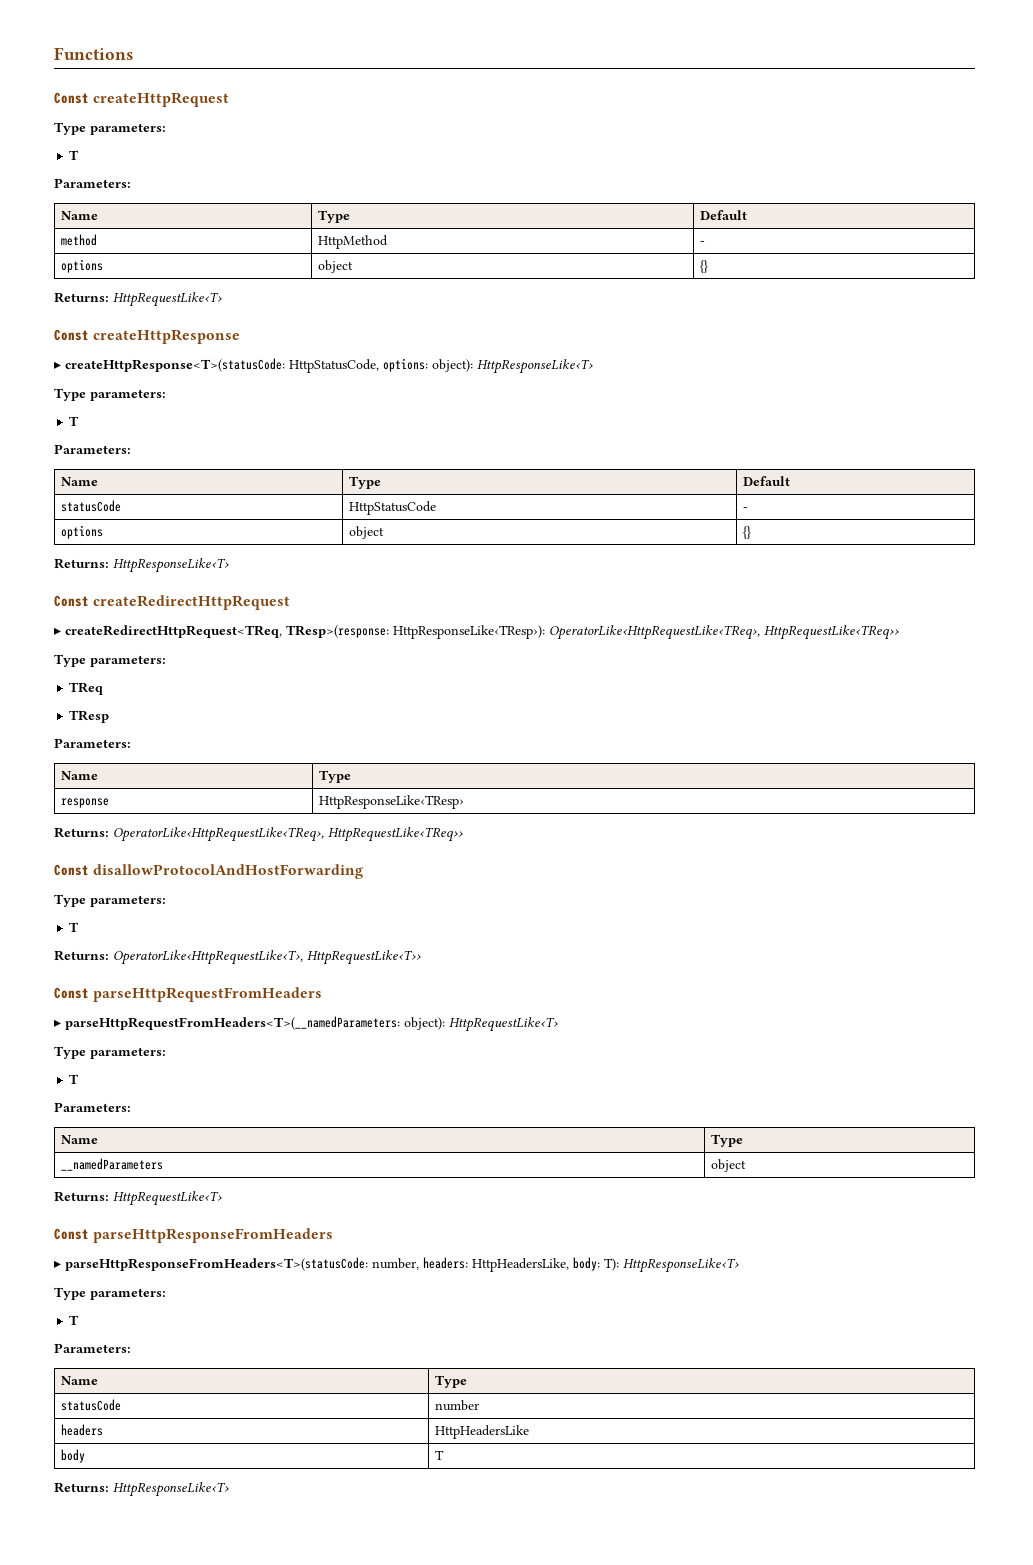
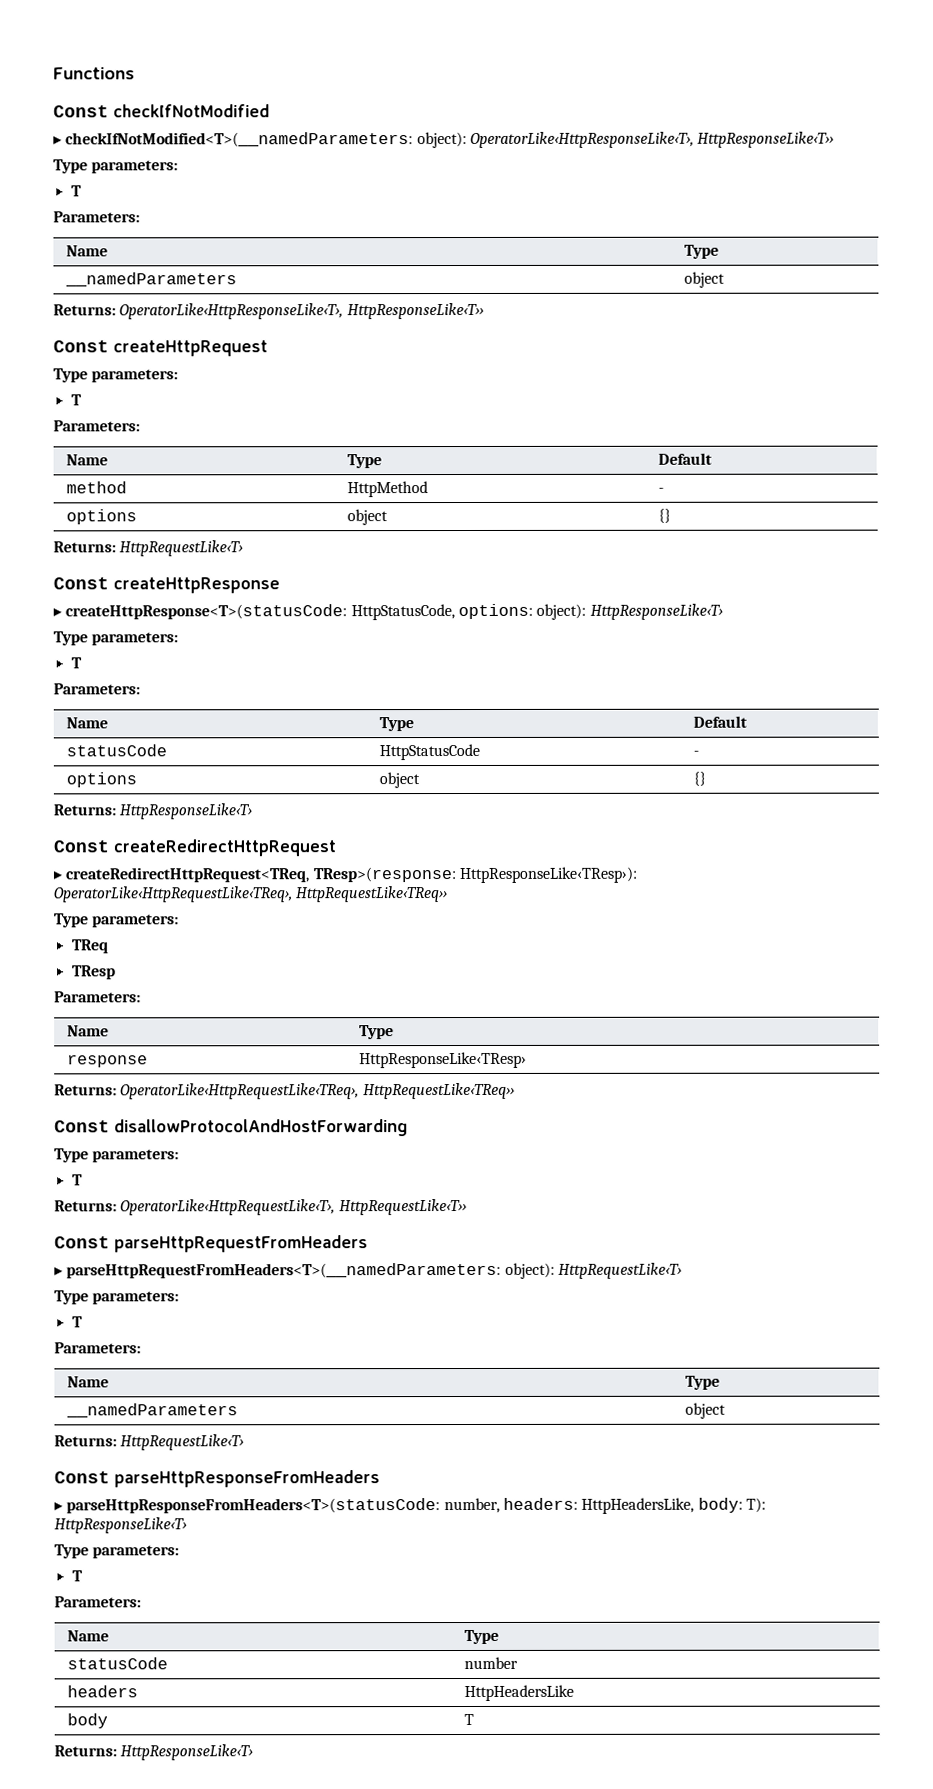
(133, 53) none -> [53,104,270,118] [53,131,835,149] [53,159,179,174] [70,185,82,197] [53,211,140,223] [65,245,108,257] [683,244,719,259] [64,272,237,288] [683,271,725,288] [53,302,484,320] // Const checkIfNotModified // ▸ checkIfNotModified<T>(__namedParameters: object): OperatorLike‹HttpResponseLike‹T›, HttpResponseLike‹T›› // Type parameters: // T // Parameters: // Name | Type // __namedParameters | object // Returns: OperatorLike‹HttpResponseLike‹T›, HttpResponseLike‹T››

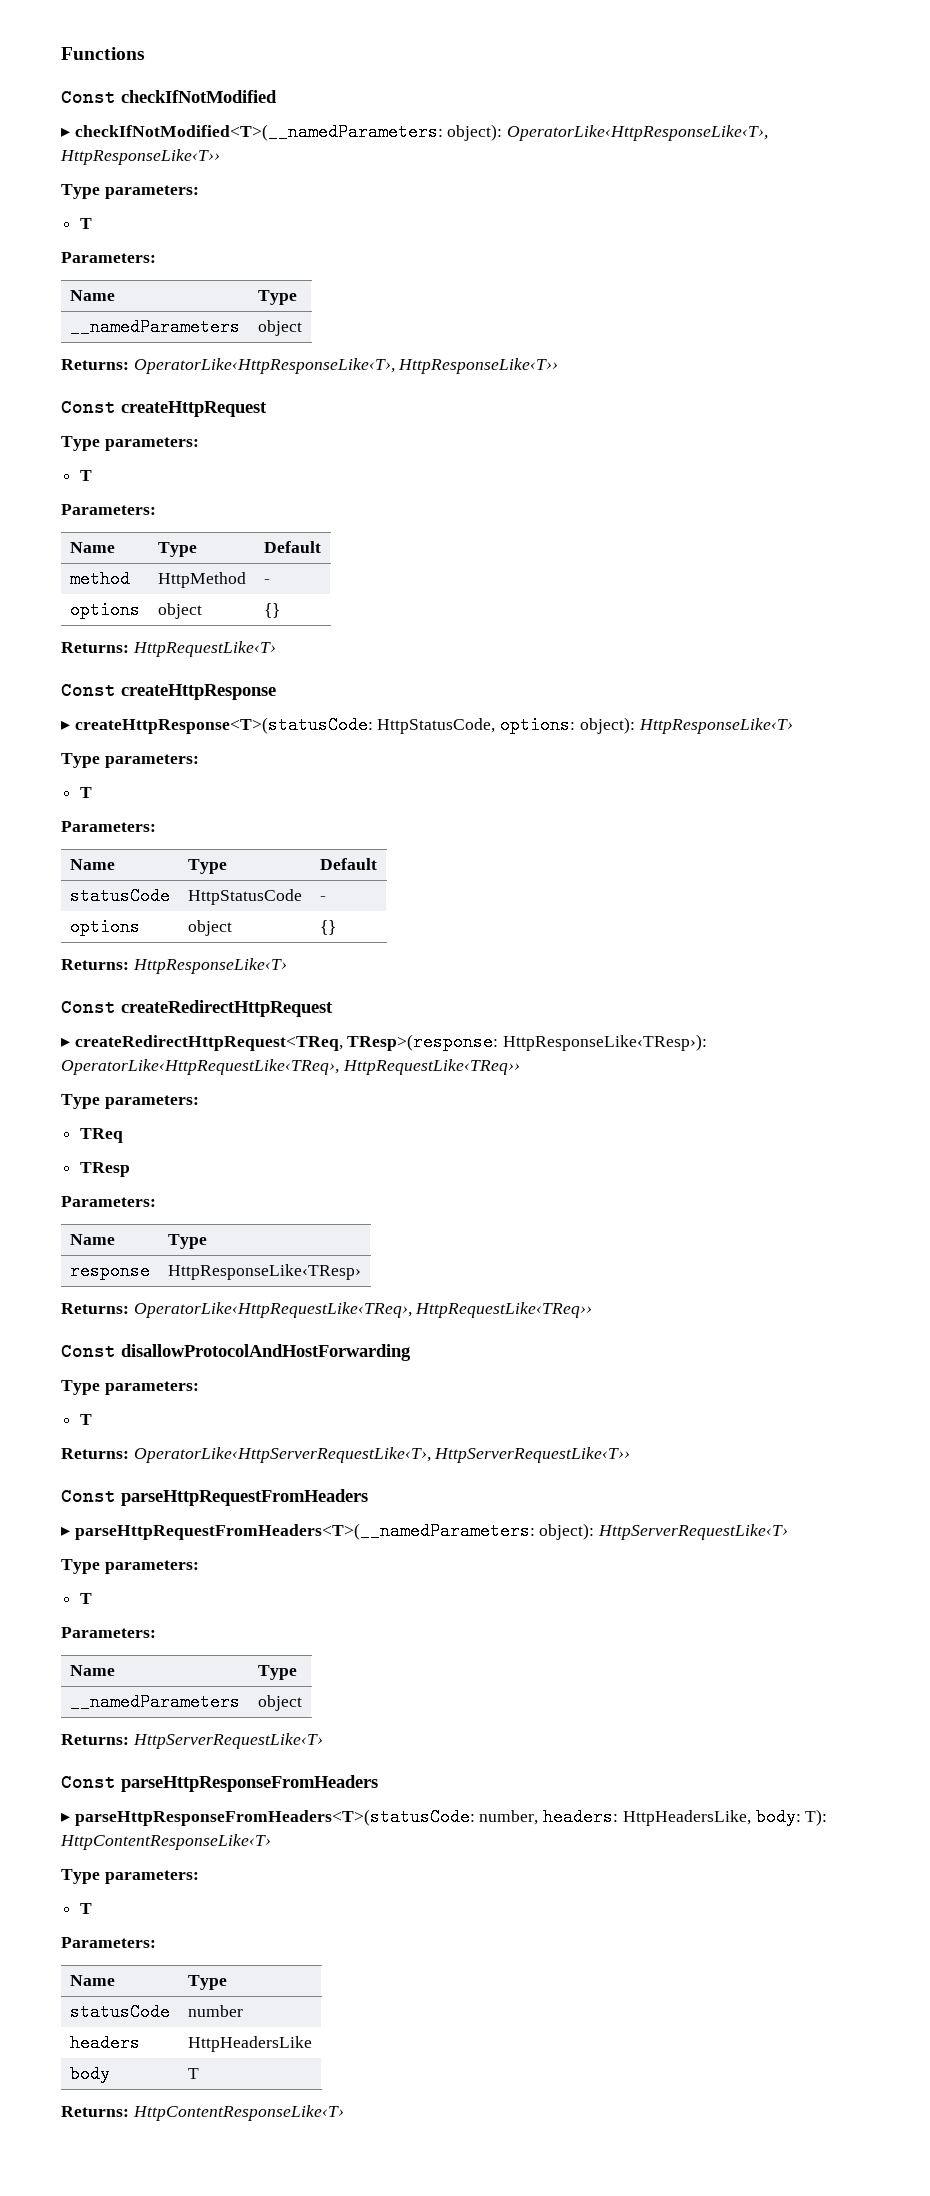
[120,1199,467,1216] OperatorLike‹HttpRequestLike‹T›, HttpRequestLike‹T›› -> [133,1447,631,1463] OperatorLike‹HttpServerRequestLike‹T›, HttpServerRequestLike‹T››
[557,1262,682,1279] [54,1290,180,1305] [71,1316,83,1328] [54,1342,141,1354] [66,1376,109,1388] [684,1375,720,1390] [65,1403,238,1419] [684,1402,726,1419] [54,1434,245,1451] HttpRequestLike‹T› // Type parameters: // T // Parameters: // Name | Type // __namedParameters | object // Returns: HttpRequestLike‹T› -> [598,1524,789,1540] [61,1559,199,1574] [80,1593,93,1604] [61,1627,156,1638] [69,1665,115,1676] [257,1665,297,1680] [69,1693,240,1711] [257,1695,302,1711] [61,1733,323,1749] HttpServerRequestLike‹T› // Type parameters: // T // Parameters: // Name | Type // __namedParameters | object // Returns: HttpServerRequestLike‹T›
[54,1517,187,1534] HttpResponseLike‹T› -> [60,1834,271,1850] HttpContentResponseLike‹T›
[120,1744,254,1761] HttpResponseLike‹T› -> [132,2105,344,2121] HttpContentResponseLike‹T›

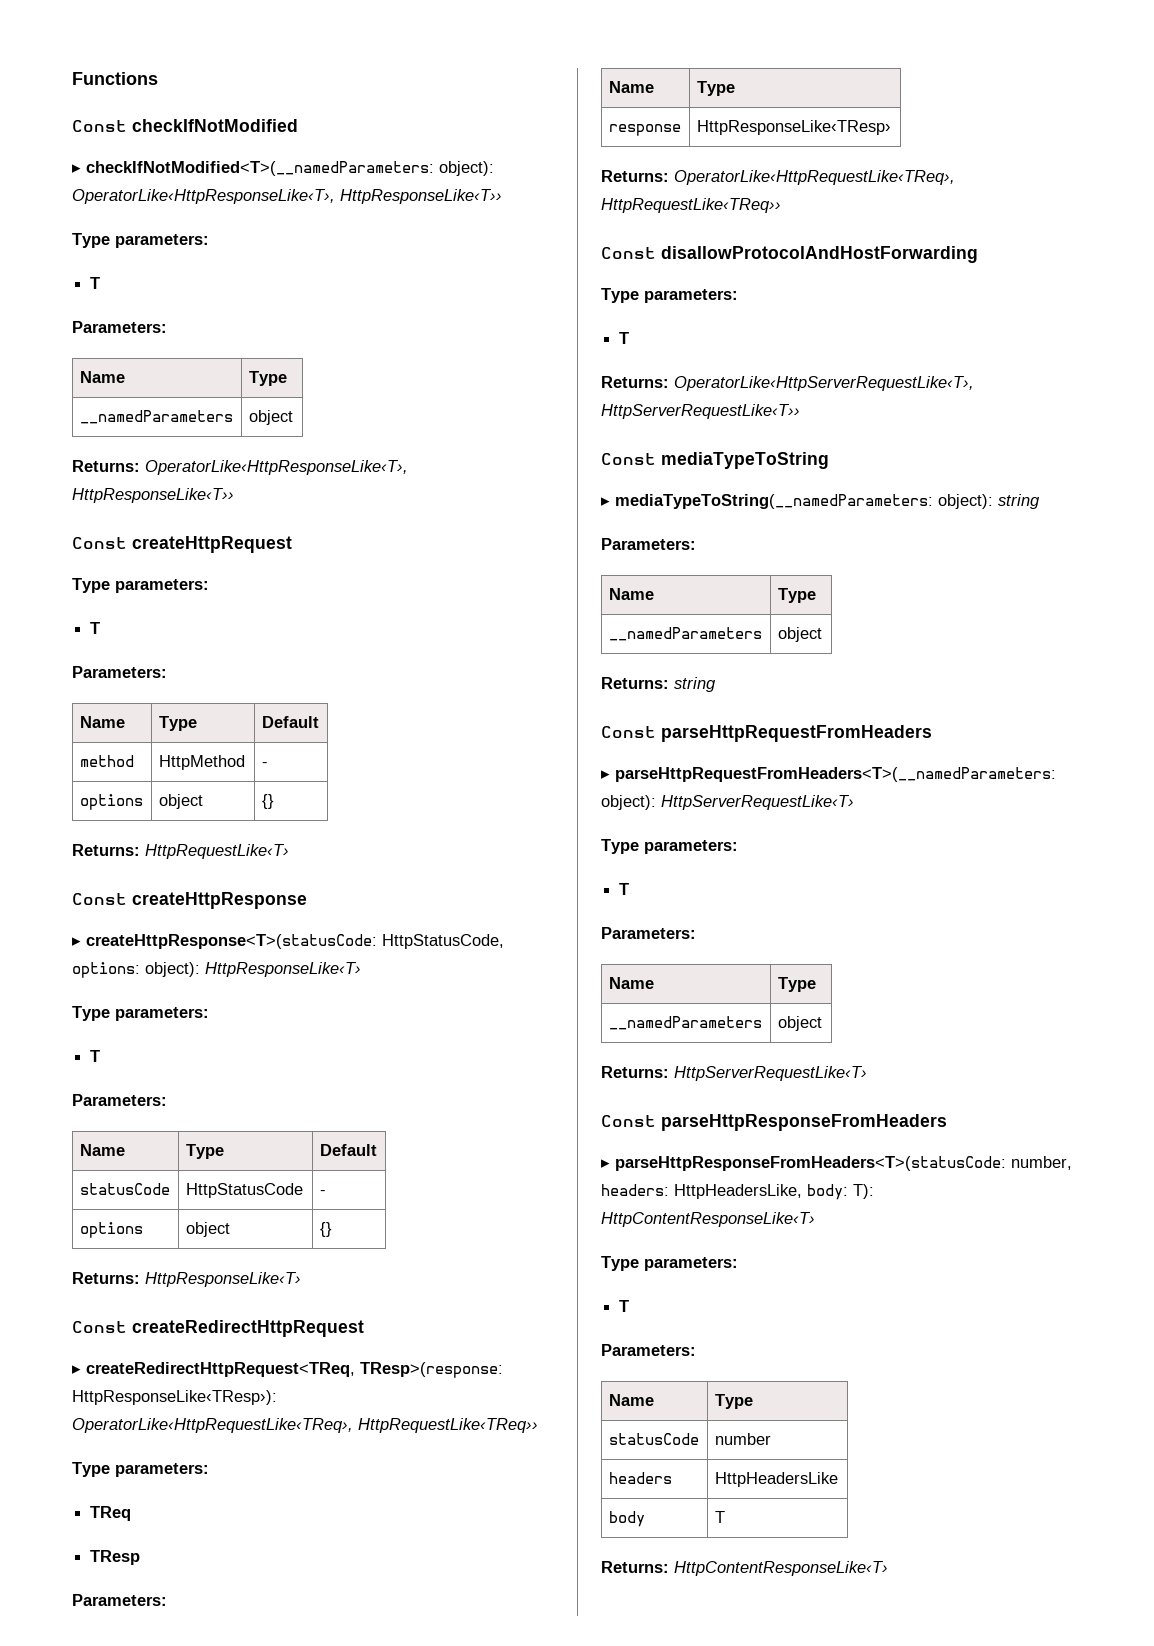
(631, 1455) none -> [601,452,829,469] [601,494,1040,509] [601,538,696,550] [608,588,654,600] [777,588,816,603] [608,627,762,641] [777,627,822,642] [601,677,716,692] // Const mediaTypeToString // ▸ mediaTypeToString(__namedParameters: object): string // Parameters: // Name | Type // __namedParameters | object // Returns: string

